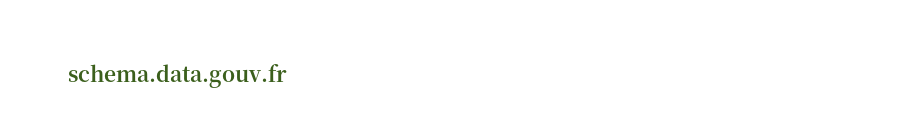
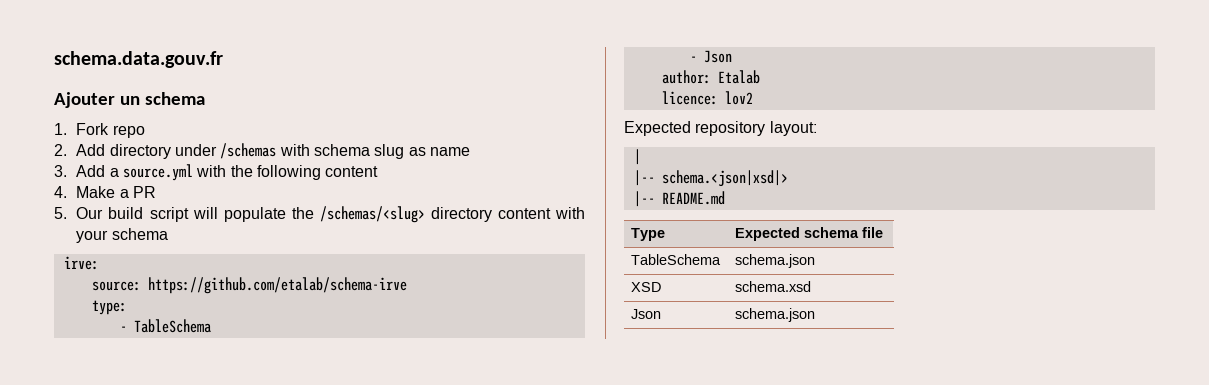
(287, 76) none -> [54,92,205,108] [54,123,145,138] [54,143,470,159] [54,164,379,181] [54,186,157,198] [54,206,585,223] [76,228,168,243] [63,256,99,270] [91,277,407,294] [91,300,127,315] [119,319,211,333] [689,50,732,63] [661,70,760,84] [661,91,753,105] [624,121,817,136] [633,149,641,165] [633,170,788,187] [633,191,725,207] [631,228,666,241] [735,227,884,241] [631,254,722,265] [735,254,816,268] [631,282,662,292] [735,281,812,292] [631,309,662,319] [735,308,816,322] // Ajouter un schema // 1. Fork repo // 2. Add directory under /schemas with schema slug as name // 3. Add a source.yml with the following content // 4. Make a PR // 5. Our build script will populate the /schemas/<slug> directory content with your schema // irve: // source: https://github.com/etalab/schema-irve // type: // - TableSchema // - Json // author: Etalab // licence: lov2 // Expected repository layout: // | // |-- schema.<json|xsd|> // |-- README.md // Type | Expected schema file // TableSchema | schema.json // XSD | schema.xsd // Json | schema.json

